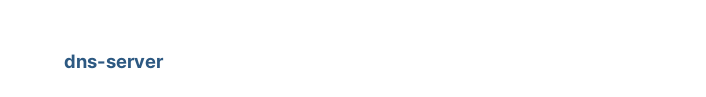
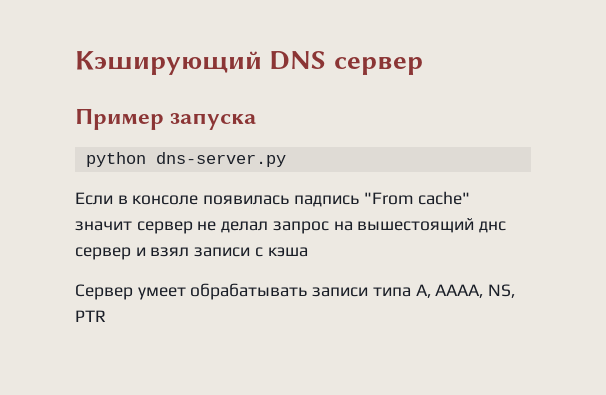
[64,54,164,69] dns-server -> [75,51,423,75] [75,108,257,130] [85,152,286,167] [75,191,471,207] [75,218,507,234] [75,247,308,260] [75,283,516,300] [75,310,106,322] Кэширующий DNS сервер // Пример запуска // python dns-server.py // Если в консоле появилась падпись "From cache" значит сервер не делал запрос на вышестоящий днс сервер и взял записи с кэша // Сервер умеет обрабатывать записи типа A, AAAA, NS, PTR

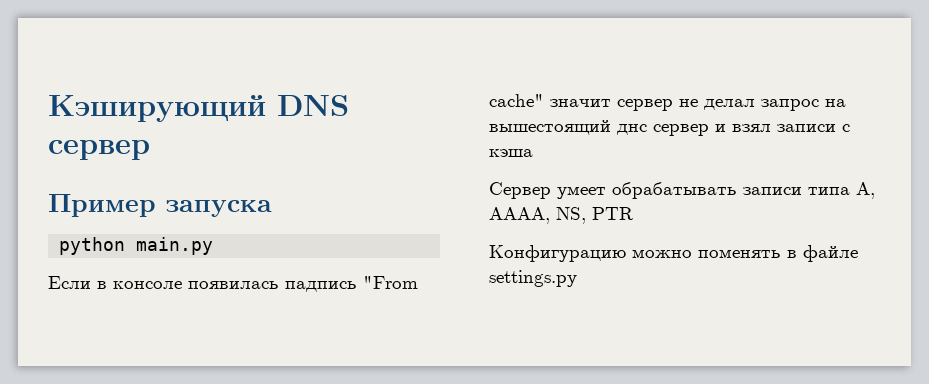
[155,152,286,167] dns-server.py -> [136,237,214,255] main.py
(106, 316) none -> [489,245,858,262] [489,270,577,287] // Конфигурацию можно поменять в файле settings.py

